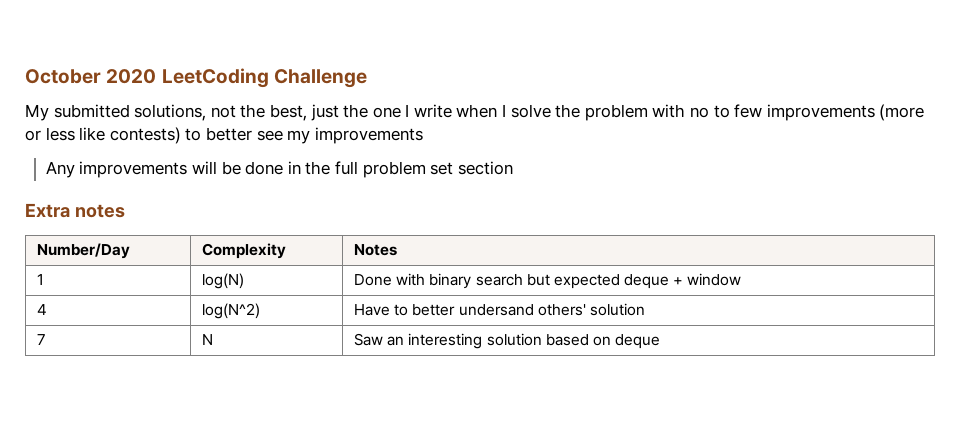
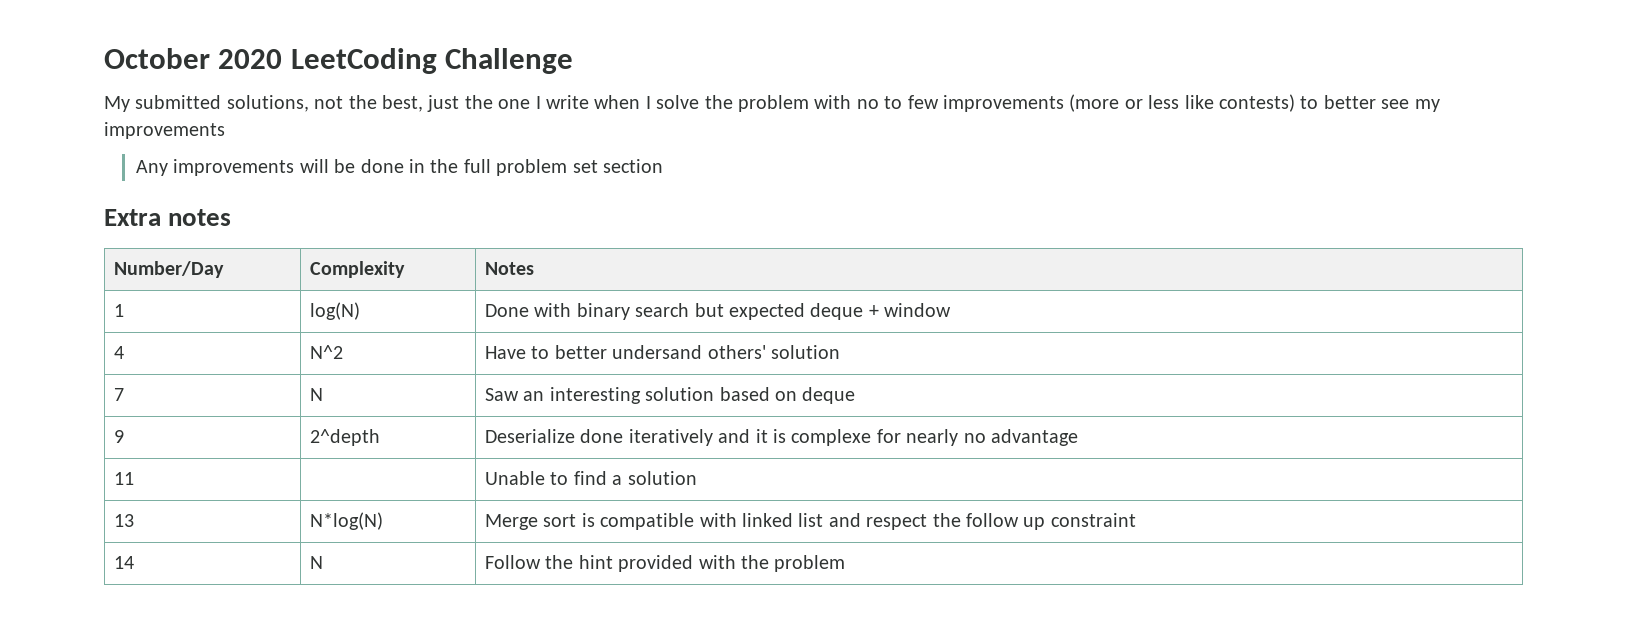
[201,303,260,319] log(N^2) -> [309,345,343,359] N^2
(661, 341) none -> [113,430,124,443] [309,429,380,446] [484,429,1078,446] [113,472,134,485] [484,471,697,485] [113,514,134,527] [309,512,383,530] [484,513,1136,530] [113,556,134,569] [309,556,323,569] [484,555,846,572] // 9 | 2^depth | Deserialize done iteratively and it is complexe for nearly no advantage // 11 | | Unable to find a solution // 13 | N*log(N) | Merge sort is compatible with linked list and respect the follow up constraint // 14 | N | Follow the hint provided with the problem

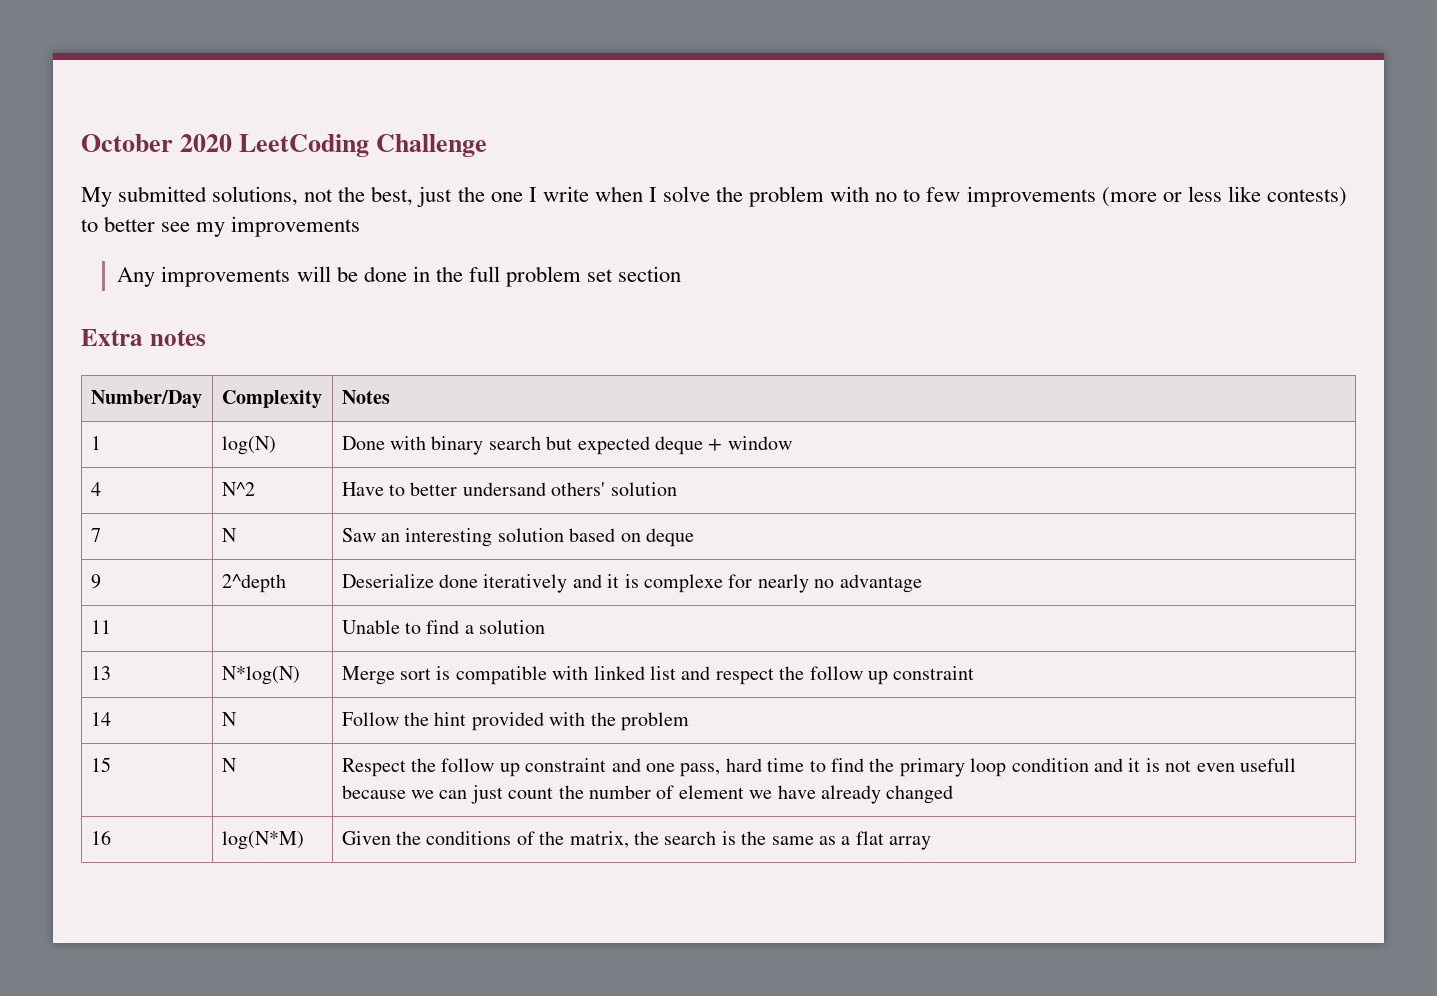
(846, 563) none -> [90,757,111,772] [221,758,237,772] [341,758,1297,777] [341,785,954,804] [90,830,111,845] [221,831,304,850] [341,831,932,850] // 15 | N | Respect the follow up constraint and one pass, hard time to find the primary loop condition and it is not even usefull because we can just count the number of element we have already changed // 16 | log(N*M) | Given the conditions of the matrix, the search is the same as a flat array

